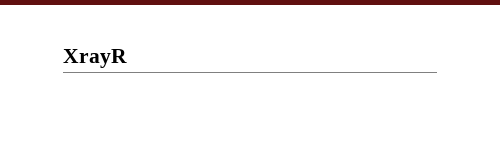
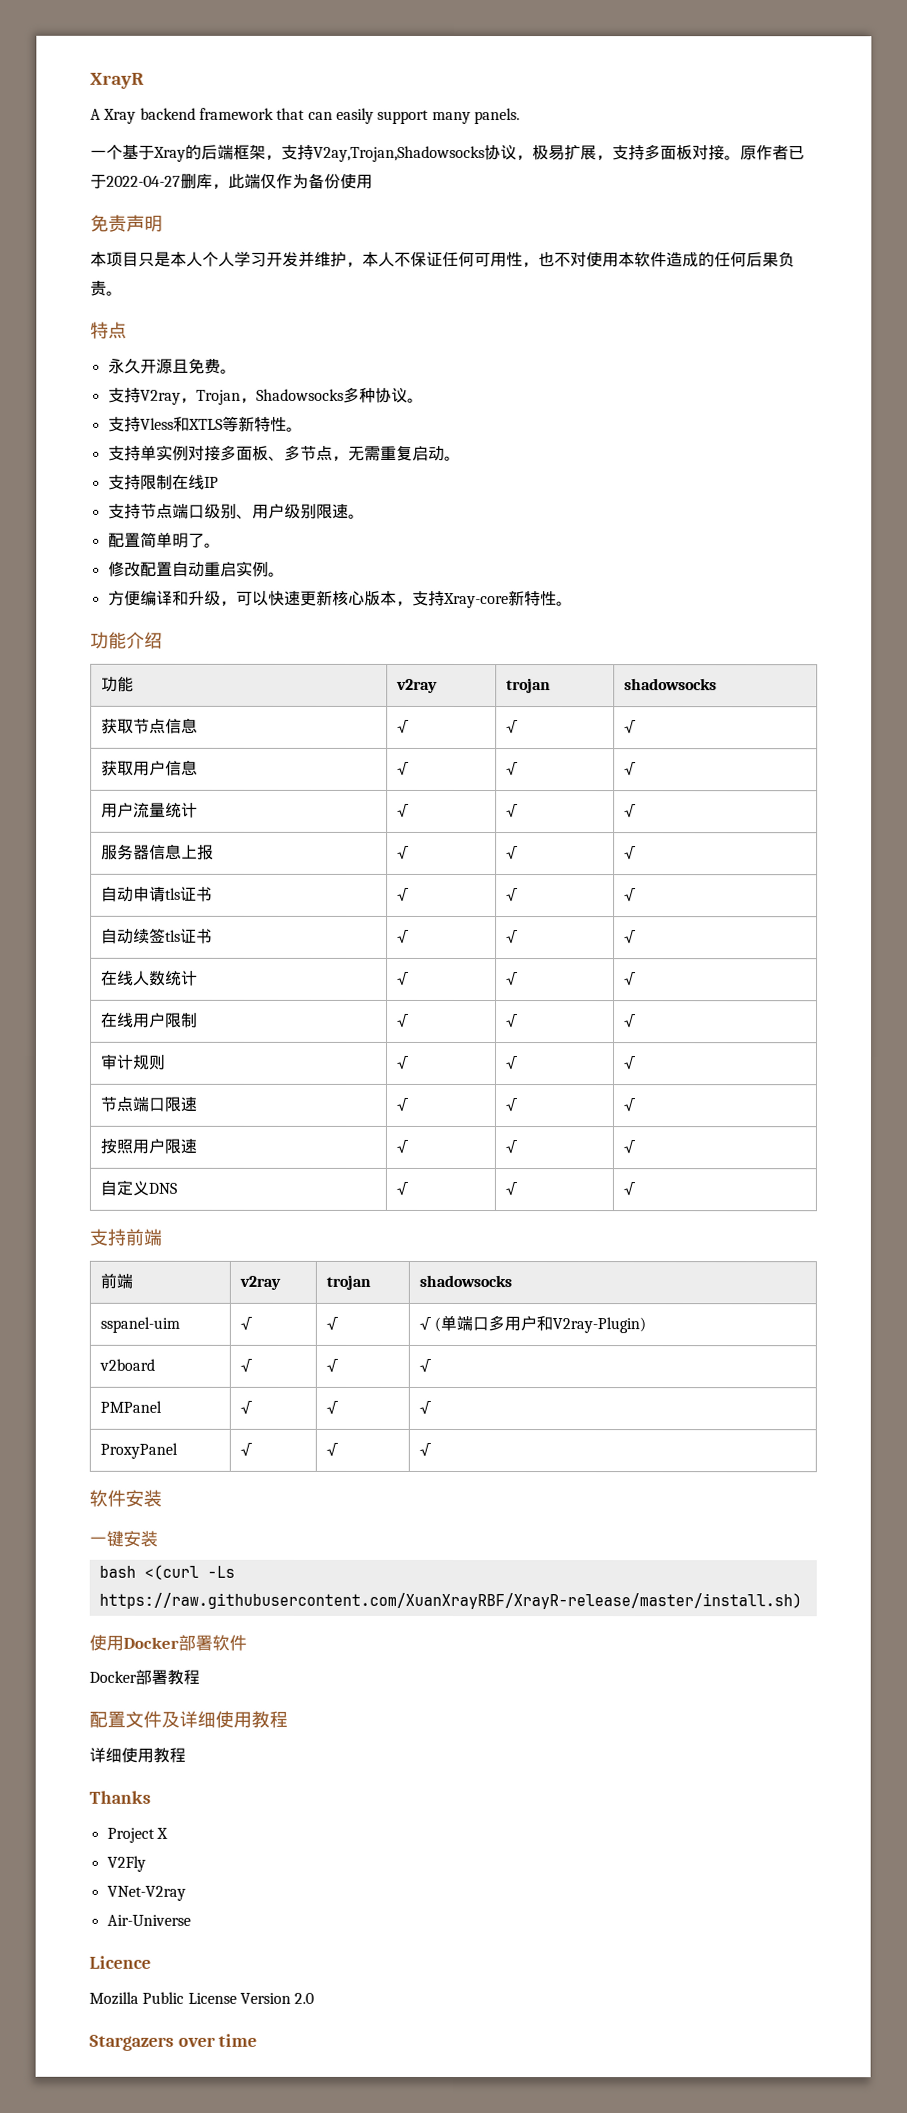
(127, 58) none -> [90,107,520,125] [90,144,805,163] [90,172,373,189] [90,214,163,232] [90,250,795,268] [90,279,123,296] [90,321,127,339] [107,357,237,374] [107,386,424,405] [107,415,303,432] [107,444,461,462] [107,474,219,490] [107,503,365,519] [107,531,221,548] [107,560,285,577] [107,589,573,609] [90,631,163,649] [101,676,135,692] [396,678,439,693] [506,678,552,694] [624,678,718,691] [101,717,199,734] [397,719,410,733] [506,720,519,734] [624,720,637,734] [101,759,199,776] [397,761,410,775] [506,762,519,776] [624,762,637,776] [101,802,199,818] [397,803,410,817] [506,804,519,818] [624,804,637,818] [101,843,215,860] [397,845,410,859] [506,846,519,860] [624,846,637,860] [101,886,214,902] [397,887,410,901] [506,888,519,902] [624,888,637,902] [101,927,214,944] [397,929,410,943] [506,930,519,944] [624,930,637,944] [101,970,199,986] [397,971,410,985] [506,972,519,986] [624,972,637,986] [101,1012,199,1028] [397,1013,410,1027] [506,1014,519,1028] [624,1014,637,1028] [100,1053,167,1070] [396,1055,410,1069] [505,1056,519,1070] [623,1056,637,1070] [100,1096,198,1112] [396,1097,409,1111] [505,1098,518,1112] [623,1098,636,1112] [100,1138,198,1154] [396,1139,409,1153] [505,1140,518,1154] [623,1140,636,1154] [100,1179,178,1196] [396,1181,409,1195] [505,1182,518,1196] [623,1182,636,1196] [89,1228,162,1246] [100,1272,134,1289] [239,1275,282,1290] [326,1274,372,1290] [419,1274,513,1288] [100,1316,181,1333] [240,1316,253,1330] [326,1316,339,1330] [419,1314,647,1334] [99,1358,156,1371] [240,1358,253,1372] [326,1358,339,1372] [419,1358,432,1372] [100,1400,163,1413] [240,1400,253,1414] [326,1400,339,1414] [419,1400,432,1414] [100,1442,179,1459] [240,1442,253,1456] [326,1442,339,1456] [419,1442,432,1456] [89,1489,162,1507] [89,1530,158,1547] [98,1564,235,1580] [98,1592,802,1610] [89,1634,247,1651] [89,1669,200,1685] [89,1710,288,1728] [89,1747,186,1763] [89,1790,151,1804] [106,1827,168,1843] [106,1855,146,1872] [106,1885,186,1901] [106,1914,191,1926] [89,1955,151,1969] [89,1991,315,2005] [89,2033,258,2051] // A Xray backend framework that can easily support many panels. // 一个基于Xray的后端框架，支持V2ay,Trojan,Shadowsocks协议，极易扩展，支持多面板对接。原作者已于2022-04-27删库，此端仅作为备份使用 // 免责声明 // 本项目只是本人个人学习开发并维护，本人不保证任何可用性，也不对使用本软件造成的任何后果负责。 // 特点 // 永久开源且免费。 // 支持V2ray，Trojan，Shadowsocks多种协议。 // 支持Vless和XTLS等新特性。 // 支持单实例对接多面板、多节点，无需重复启动。 // 支持限制在线IP // 支持节点端口级别、用户级别限速。 // 配置简单明了。 // 修改配置自动重启实例。 // 方便编译和升级，可以快速更新核心版本，支持Xray-core新特性。 // 功能介绍 // 功能 | v2ray | trojan | shadowsocks // 获取节点信息 | √ | √ | √ // 获取用户信息 | √ | √ | √ // 用户流量统计 | √ | √ | √ // 服务器信息上报 | √ | √ | √ // 自动申请tls证书 | √ | √ | √ // 自动续签tls证书 | √ | √ | √ // 在线人数统计 | √ | √ | √ // 在线用户限制 | √ | √ | √ // 审计规则 | √ | √ | √ // 节点端口限速 | √ | √ | √ // 按照用户限速 | √ | √ | √ // 自定义DNS | √ | √ | √ // 支持前端 // 前端 | v2ray | trojan | shadowsocks // sspanel-uim | √ | √ | √ (单端口多用户和V2ray-Plugin) // v2board | √ | √ | √ // PMPanel | √ | √ | √ // ProxyPanel | √ | √ | √ // 软件安装 // 一键安装 // bash <(curl -Ls https://raw.githubusercontent.com/XuanXrayRBF/XrayR-release/master/install.sh) // 使用Docker部署软件 // Docker部署教程 // 配置文件及详细使用教程 // 详细使用教程 // Thanks // Project X // V2Fly // VNet-V2ray // Air-Universe // Licence // Mozilla Public License Version 2.0 // Stargazers over time

